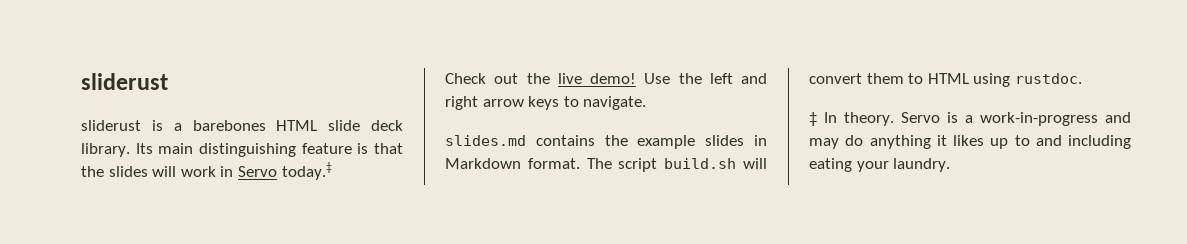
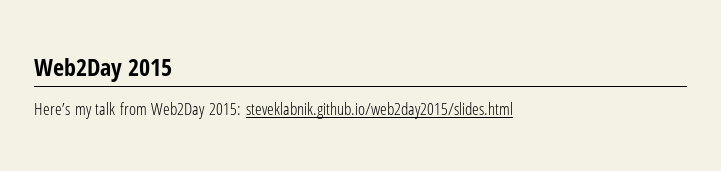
[81,73,168,90] [81,120,403,131] [81,143,403,157] [81,162,332,180] [445,73,767,84] [445,96,647,110] [445,135,767,149] [445,158,767,172] [809,73,1082,87] [809,112,1131,126] [809,135,1131,149] [809,158,951,172] sliderust // sliderust is a barebones HTML slide deck library. Its main distinguishing feature is that the slides will work in Servo today.‡ // Check out the live demo! Use the left and right arrow keys to navigate. // slides.md contains the example slides in Markdown format. The script build.sh will convert them to HTML using rustdoc. // ‡ In theory. Servo is a work-in-progress and may do anything it likes up to and including eating your laundry. -> [34,58,173,82] [34,102,513,119] Web2Day 2015 // Here’s my talk from Web2Day 2015: steveklabnik.github.io/web2day2015/slides.html

